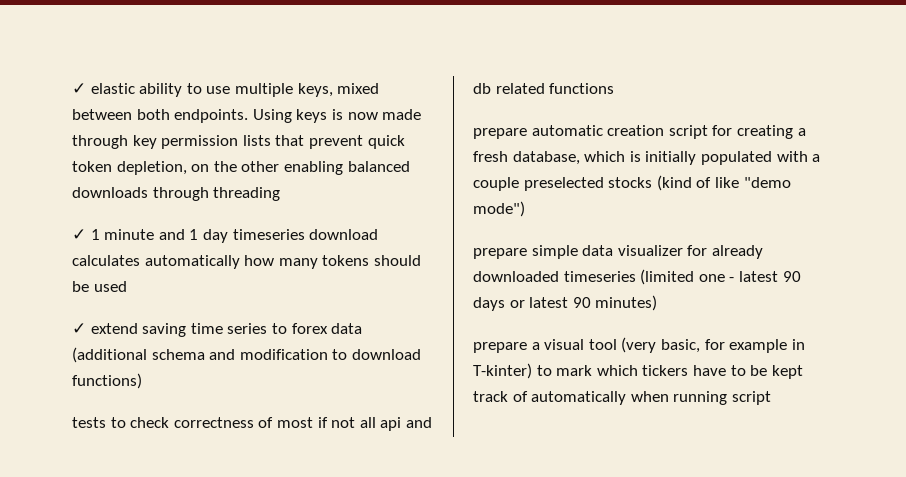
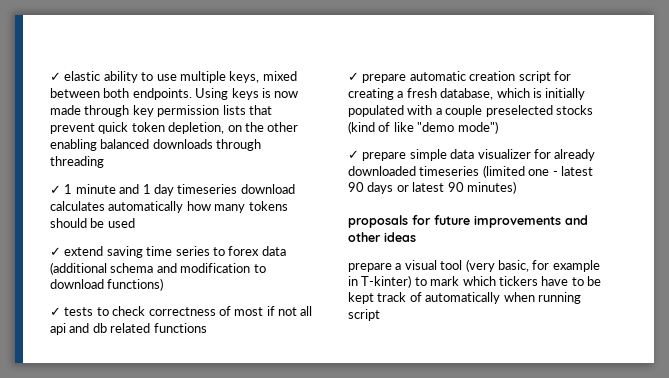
(142, 381) none -> [50,307,61,316] ✓
(615, 88) none -> [348,72,359,81] ✓
(525, 209) none -> [348,150,359,159] ✓
(658, 303) none -> [348,215,588,228] [348,232,416,242] // proposals for future improvements and other ideas

